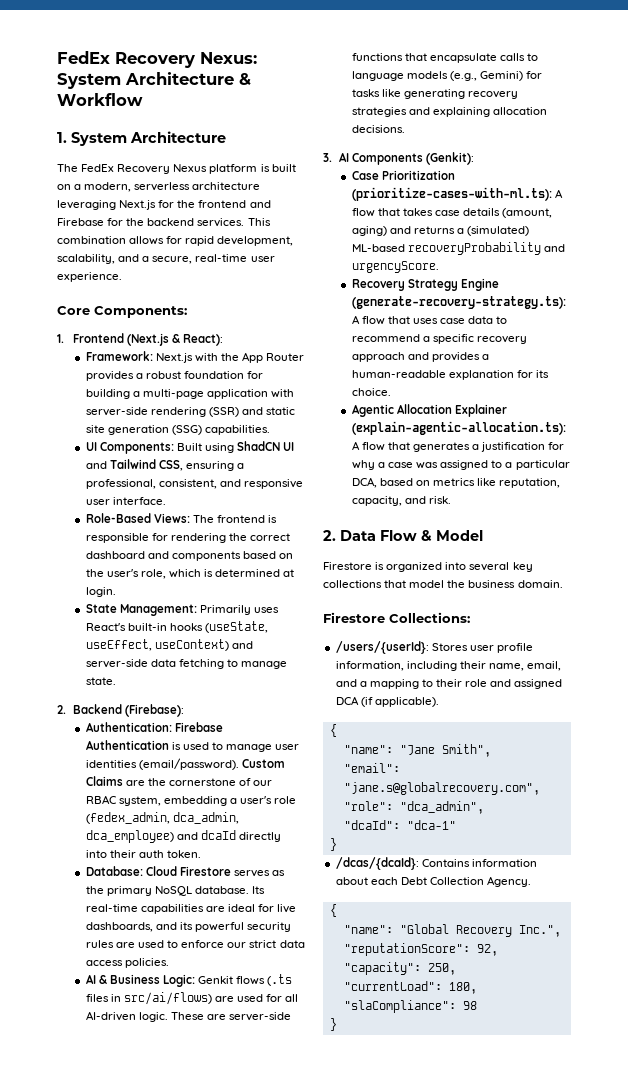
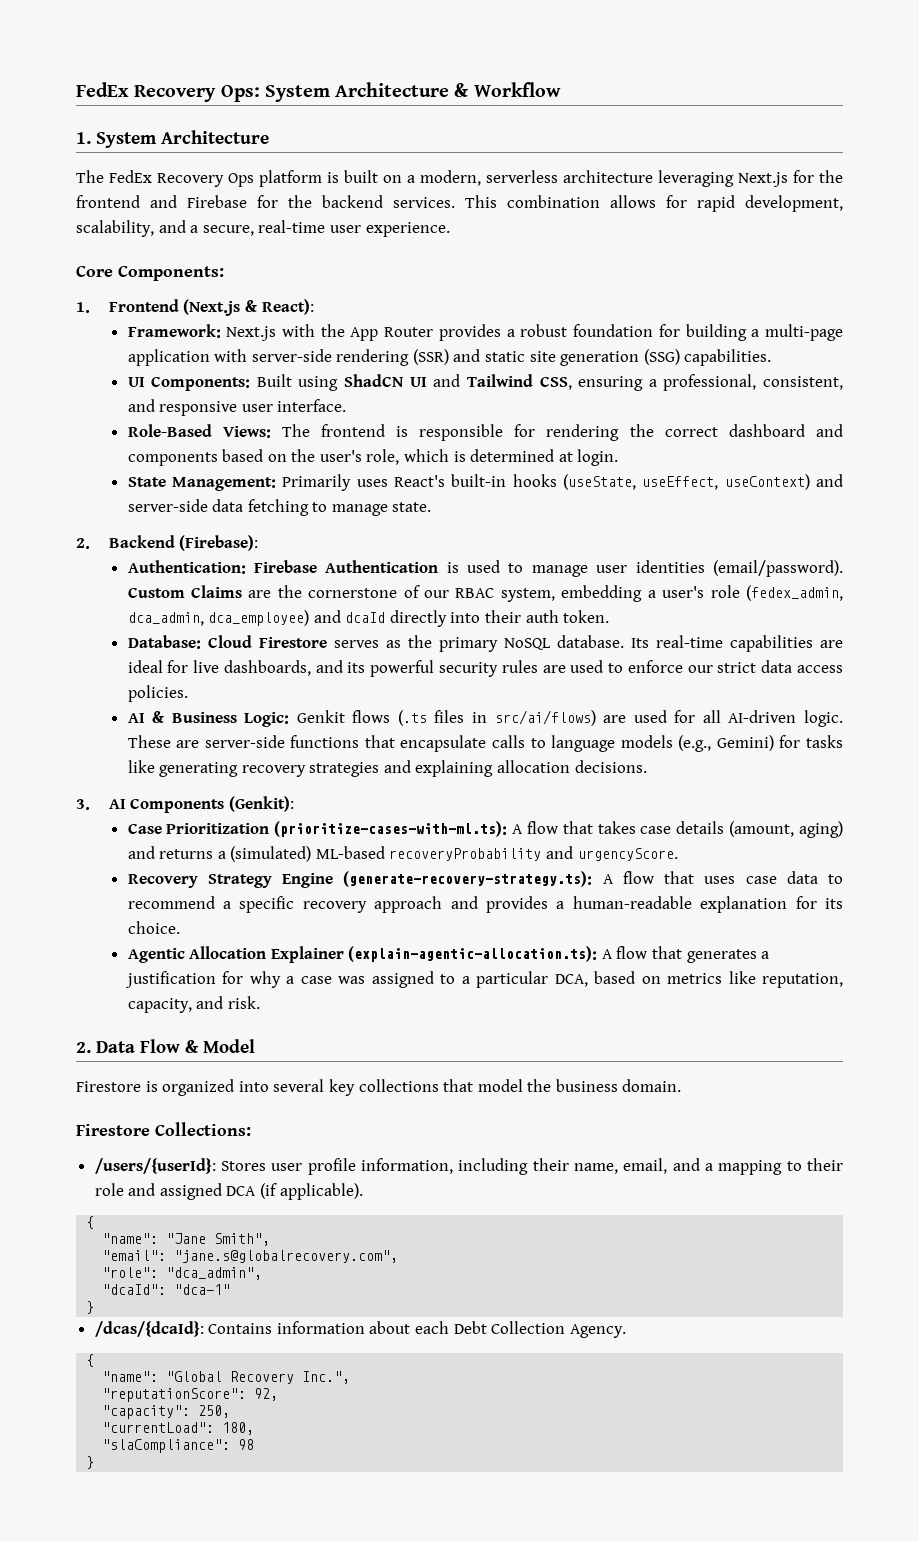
[57,51,257,68] FedEx Recovery Nexus: -> [76,82,260,102] FedEx Recovery Ops:
[173,164,208,172] Nexus -> [228,173,254,187] Ops

